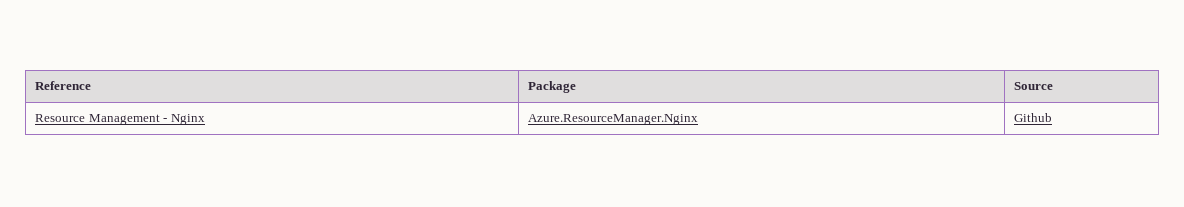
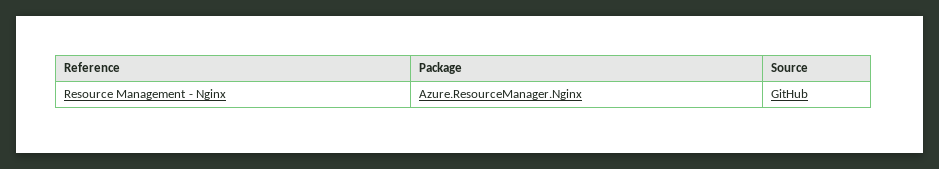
[1014,113,1053,122] Github -> [770,89,808,98] GitHub

